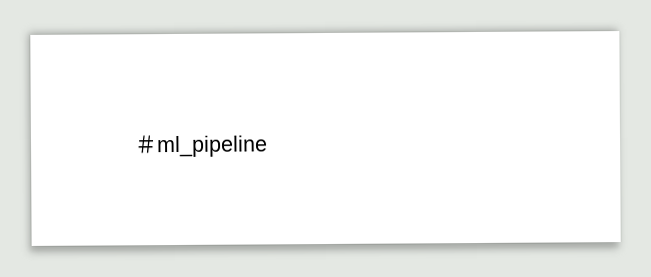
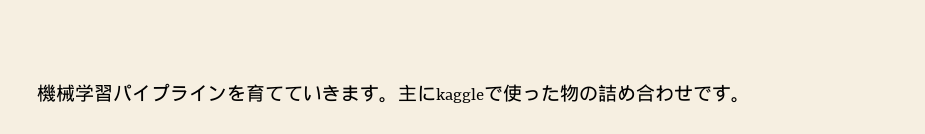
[134,135,268,158] ＃ml_pipeline -> [37,83,750,103] 機械学習パイプラインを育てていきます。主にkaggleで使った物の詰め合わせです。

